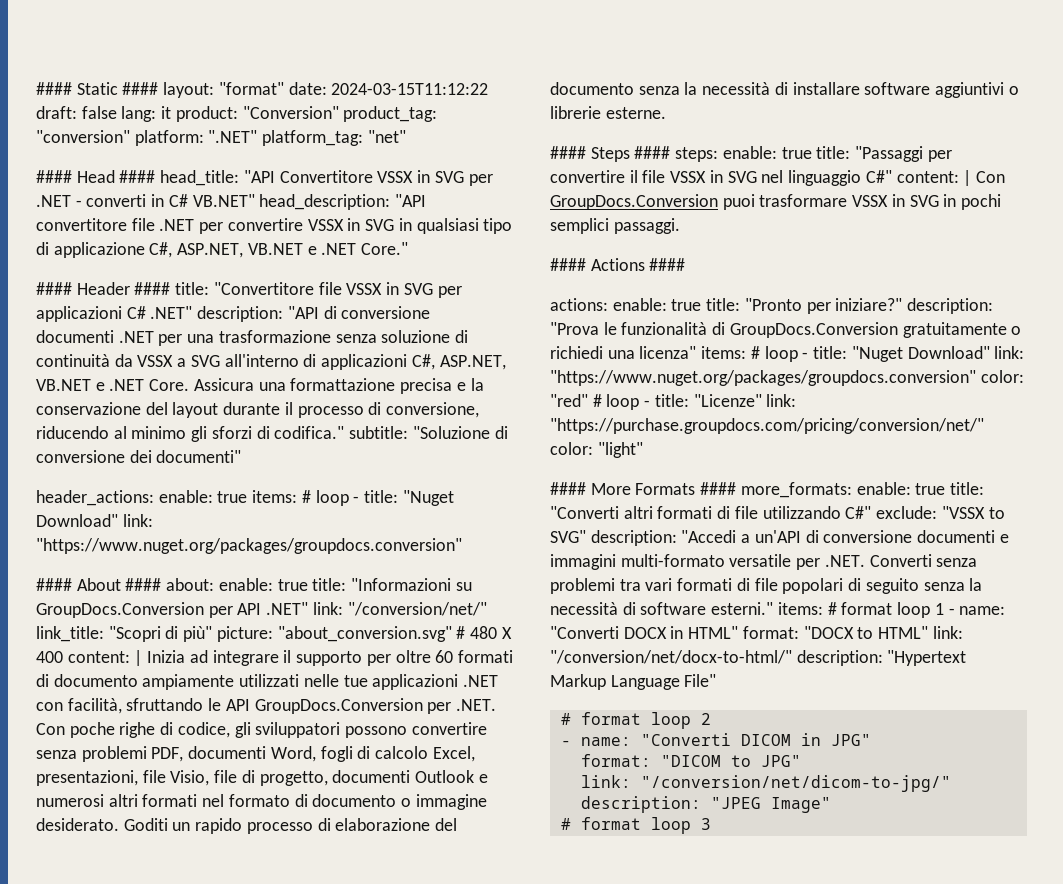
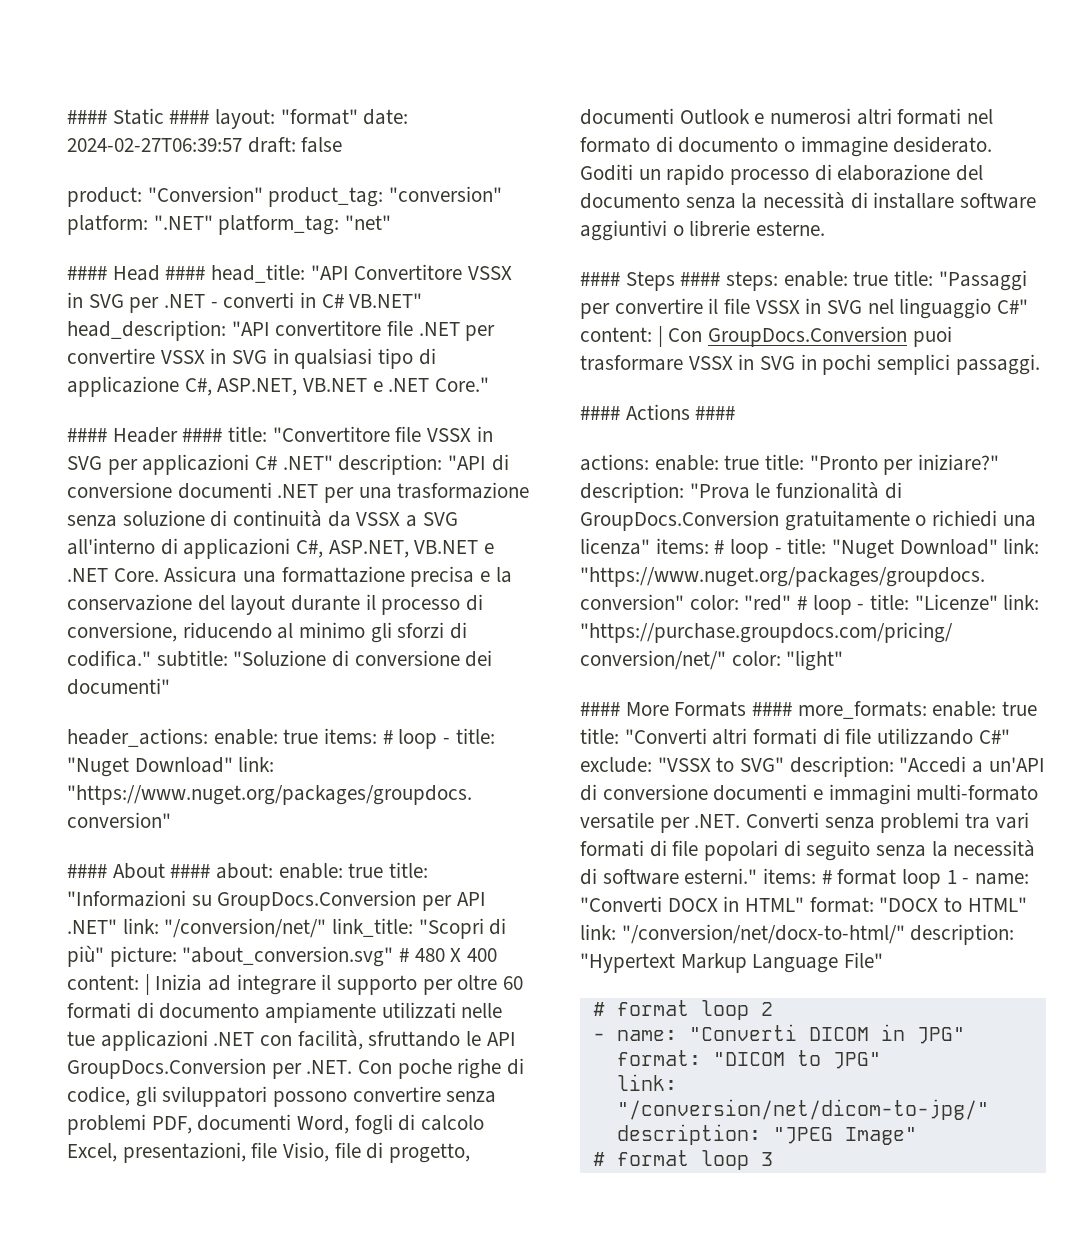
[331,83,489,95] 2024-03-15T11:12:22 -> [67,138,242,152] 2024-02-27T06:39:57
[121,106,172,122] lang: it -> (343, 145) //

